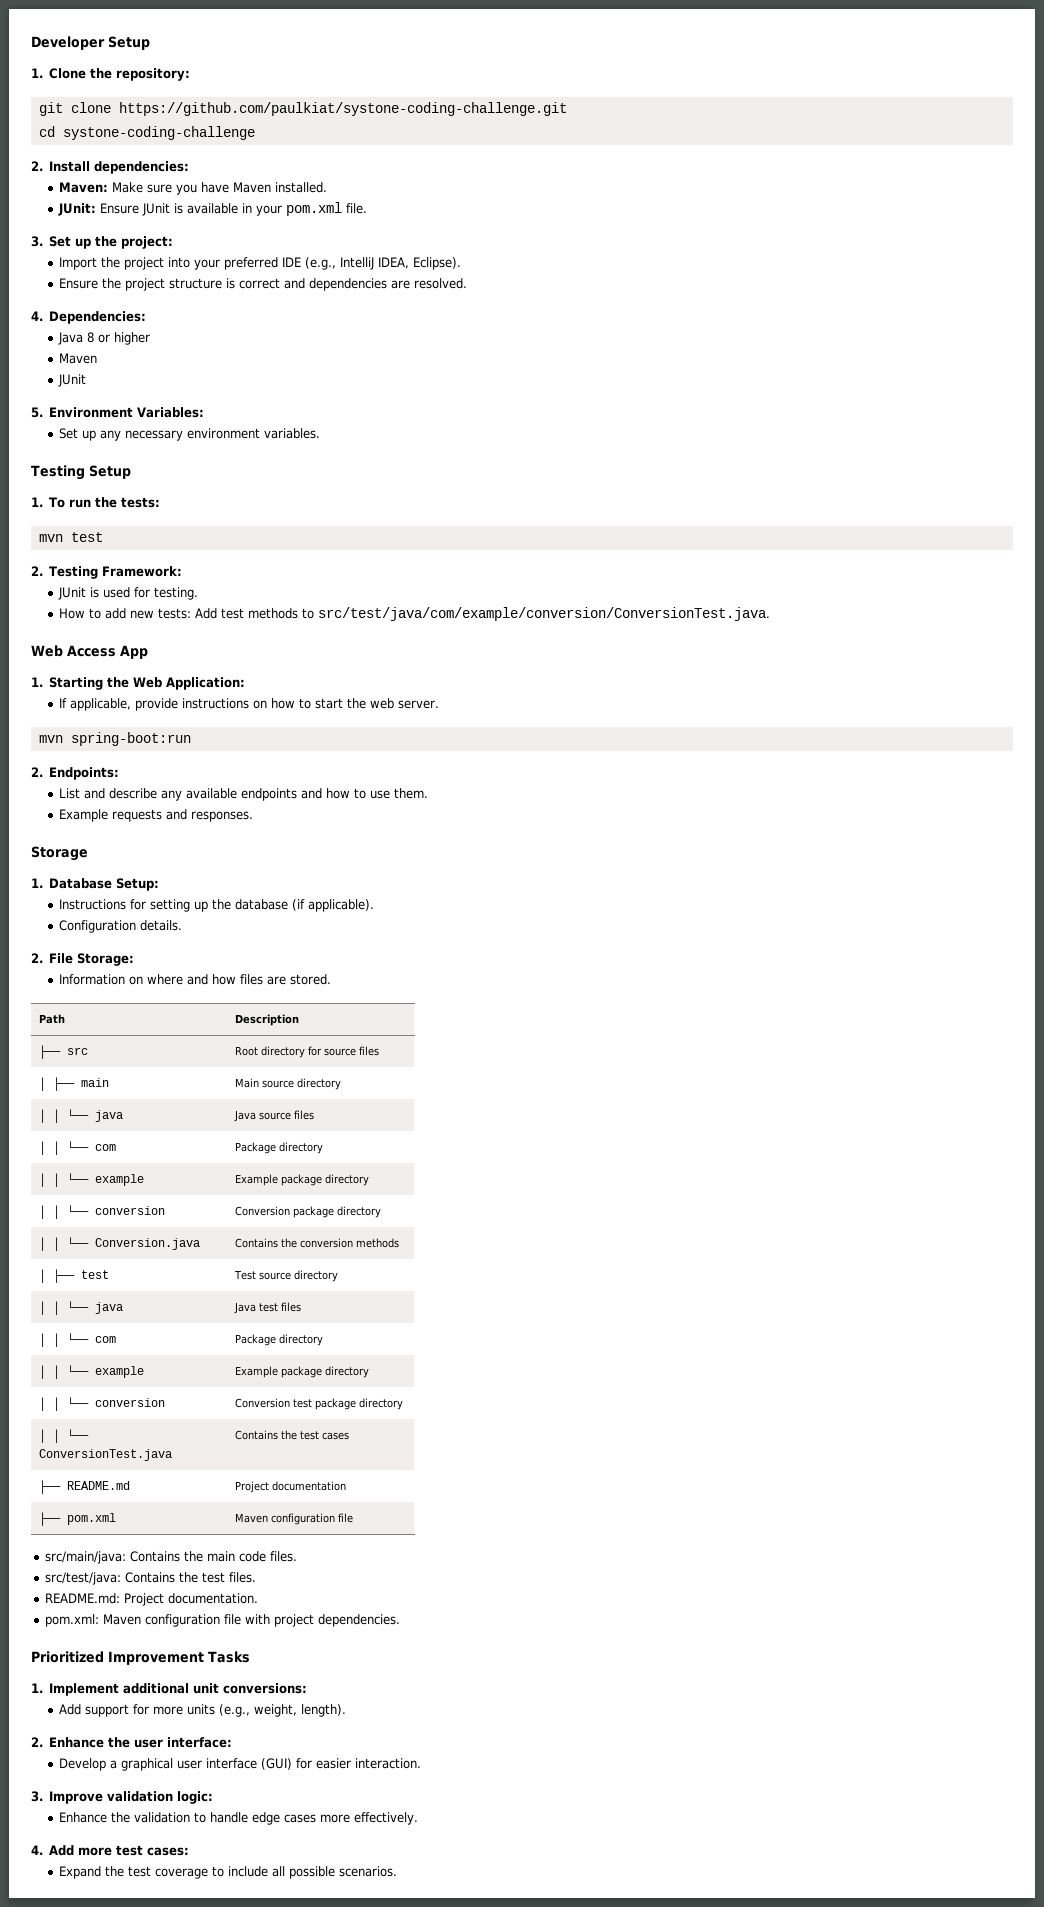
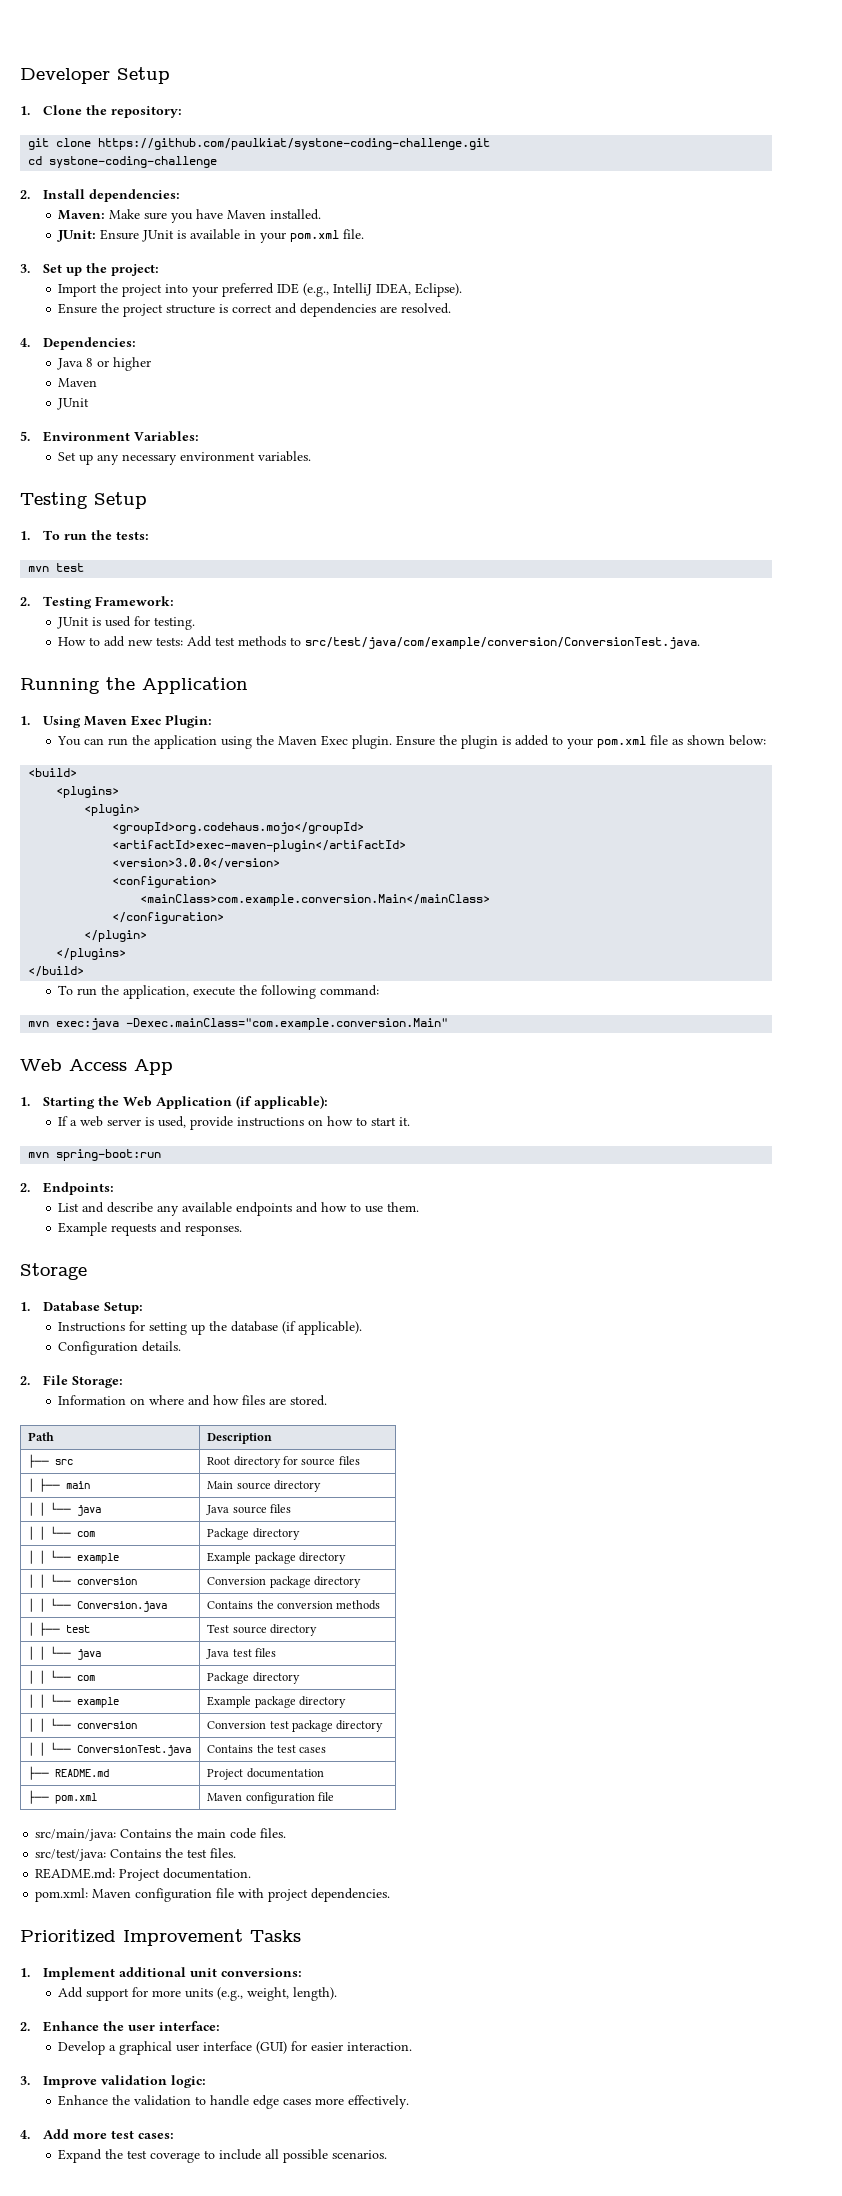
(770, 614) none -> [20,677,248,694] [20,715,212,728] [57,735,767,749] [28,768,78,777] [56,786,120,798] [84,804,141,816] [112,822,365,834] [112,840,407,852] [112,858,281,869] [112,876,218,888] [140,894,491,906] [112,912,225,924] [84,930,148,942] [56,948,127,960] [28,966,85,977] [58,985,380,999] [28,1018,449,1030] // Running the Application // 1. Using Maven Exec Plugin: // You can run the application using the Maven Exec plugin. Ensure the plugin is added to your pom.xml file as shown below: // <build> // <plugins> // <plugin> // <groupId>org.codehaus.mojo</groupId> // <artifactId>exec-maven-plugin</artifactId> // <version>3.0.0</version> // <configuration> // <mainClass>com.example.conversion.Main</mainClass> // </configuration> // </plugin> // </plugins> // </build> // To run the application, execute the following command: // mvn exec:java -Dexec.mainClass="com.example.conversion.Main"
[166,677,246,690] [58,698,131,711] Application: // If applicable, -> [155,1095,328,1109] [58,1116,187,1128] Application (if applicable): // If a web server is used,
[346,698,439,709] the web server. -> [399,1117,411,1126] it.

